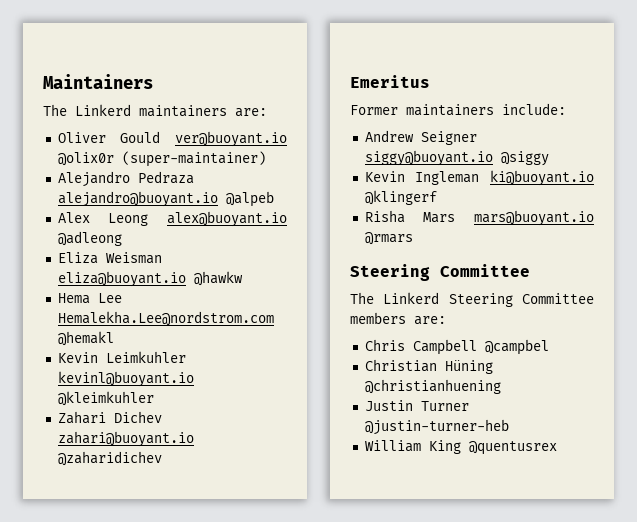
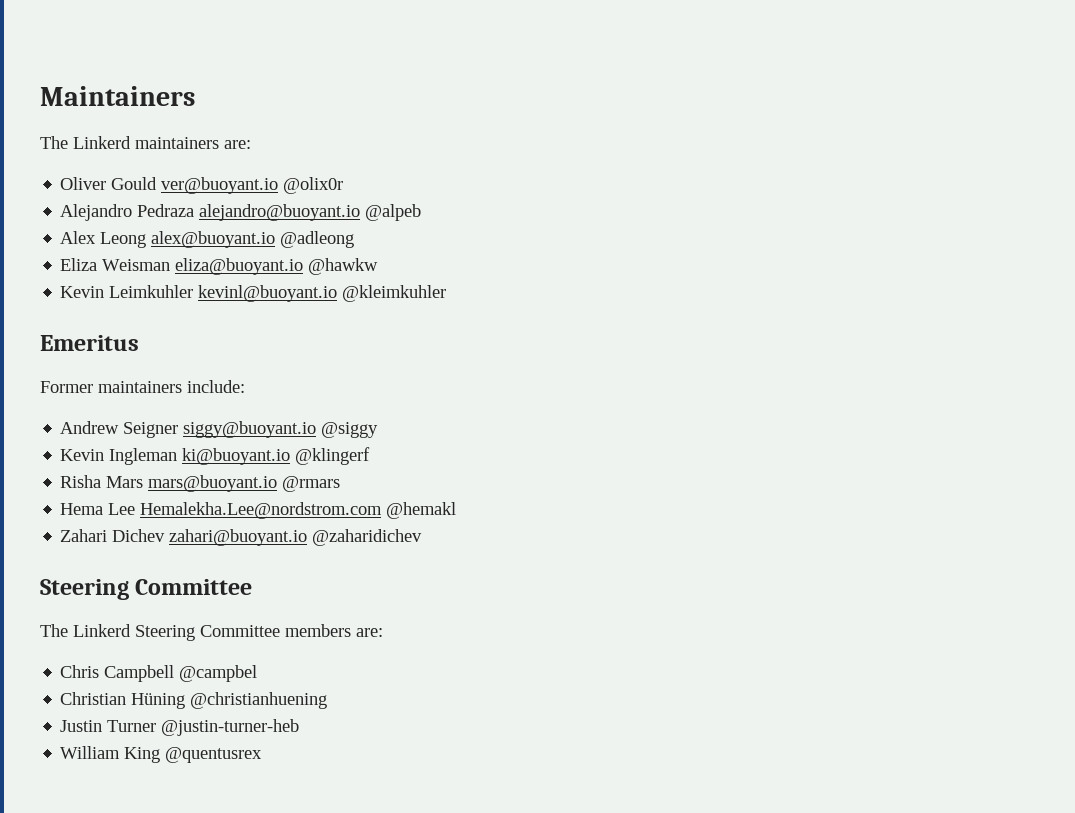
[121,151,266,167] (super-maintainer) -> (344, 185) none
[57,293,122,304] [57,311,274,326] [57,331,114,346] // Hema Lee Hemalekha.Lee@nordstrom.com @hemakl -> (379, 266) none
[57,411,162,424] [57,431,194,447] [57,451,162,466] // Zahari Dichev zahari@buoyant.io @zaharidichev -> (447, 293) none
(413, 238) none -> [60,502,457,519] [60,529,423,546] // Hema Lee Hemalekha.Lee@nordstrom.com @hemakl // Zahari Dichev zahari@buoyant.io @zaharidichev

